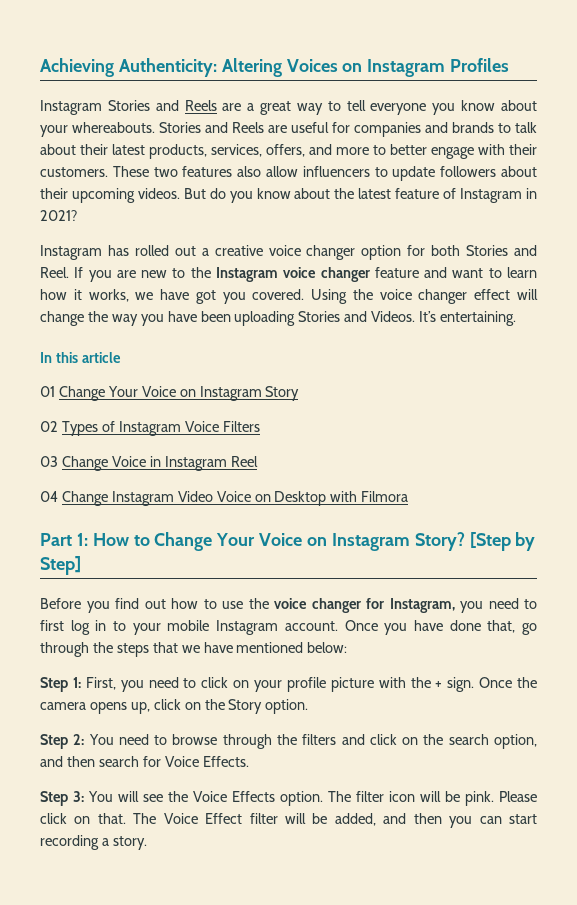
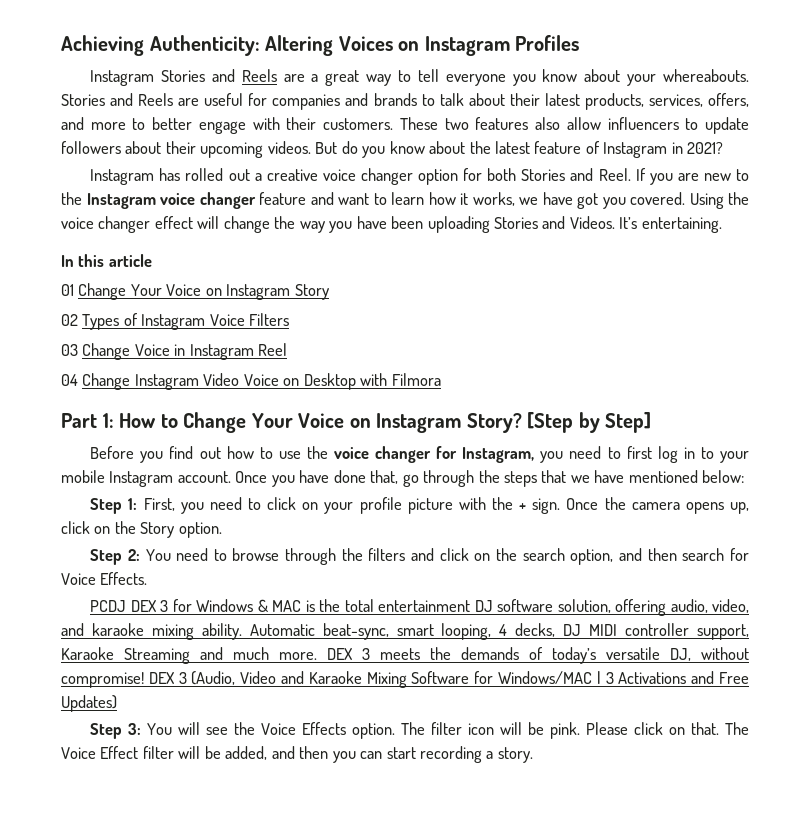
(249, 761) none -> [90,599,749,616] [61,623,749,640] [61,647,749,664] [61,671,749,688] [61,695,117,712] // PCDJ DEX 3 for Windows & MAC is the total entertainment DJ software solution, offering audio, video, and karaoke mixing ability. Automatic beat-sync, smart looping, 4 decks, DJ MIDI controller support, Karaoke Streaming and much more. DEX 3 meets the demands of today’s versatile DJ, without compromise! DEX 3 (Audio, Video and Karaoke Mixing Software for Windows/MAC | 3 Activations and Free Updates)

